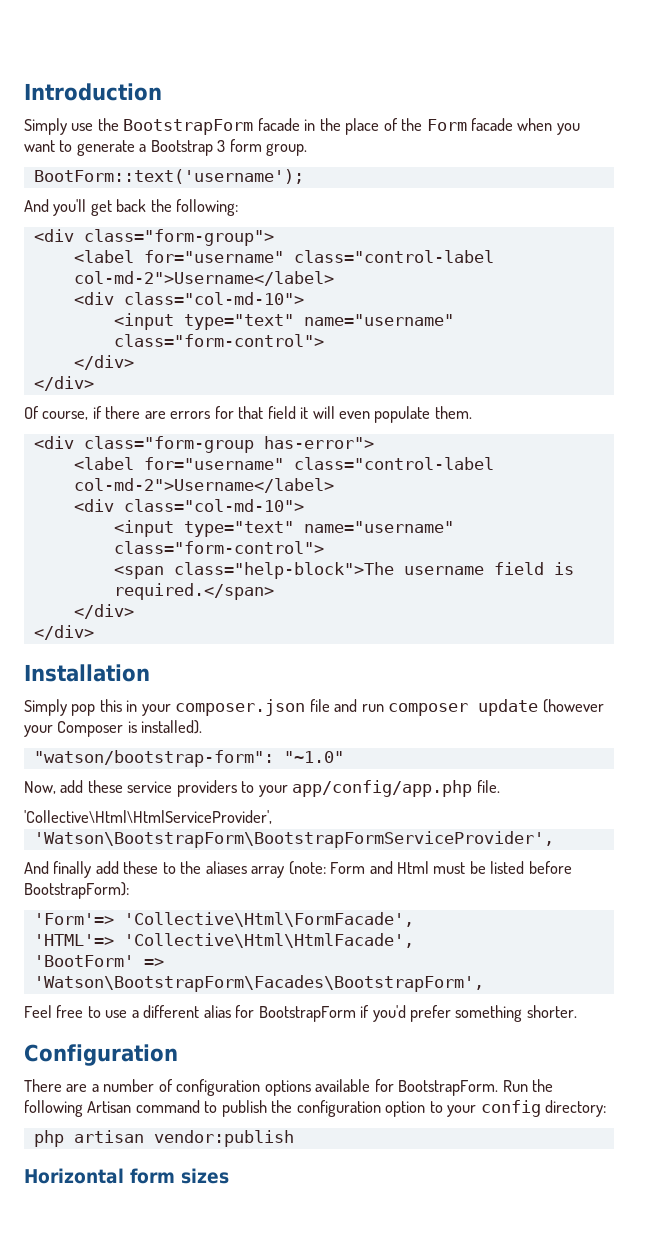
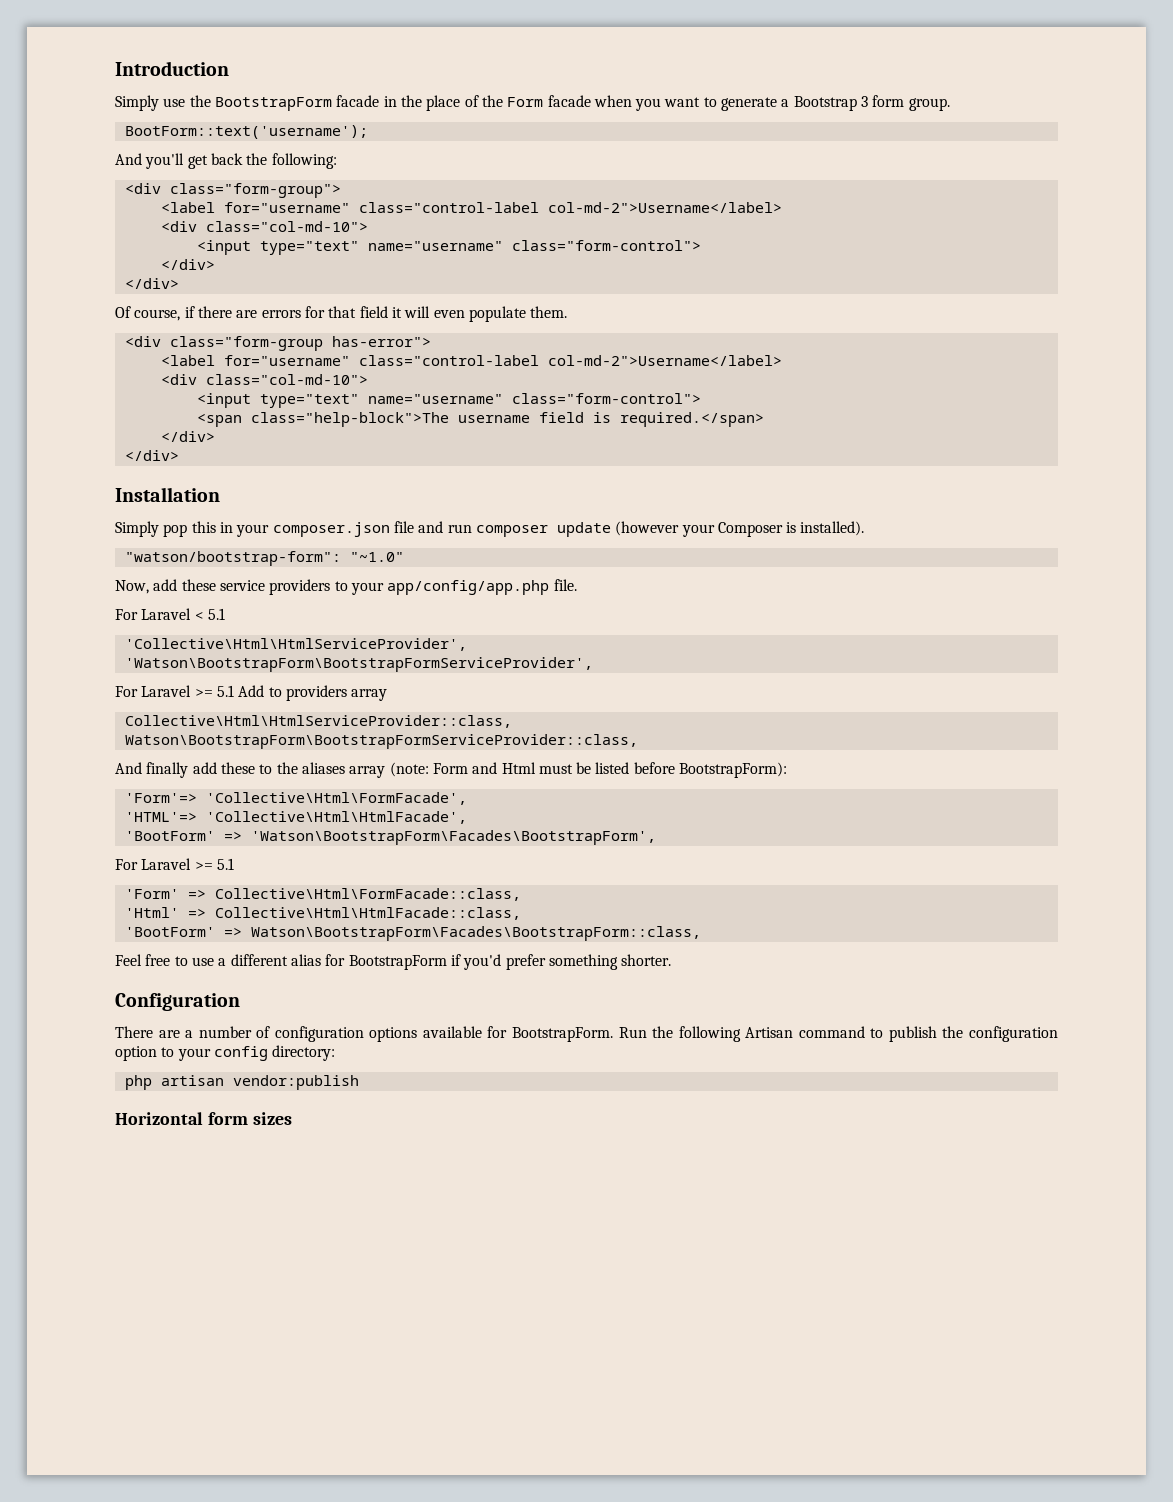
[24,810,272,824] [33,831,554,848] 'Collective\Html\HtmlServiceProvider', // 'Watson\BootstrapForm\BootstrapFormServiceProvider', -> [115,608,225,620] [124,638,467,651] [124,657,593,672] [115,685,388,701] [124,715,512,728] [124,734,638,749] For Laravel < 5.1 // 'Collective\Html\HtmlServiceProvider', // 'Watson\BootstrapForm\BootstrapFormServiceProvider', // For Laravel >= 5.1 Add to providers array // Collective\Html\HtmlServiceProvider::class, // Watson\BootstrapForm\BootstrapFormServiceProvider::class,
(484, 983) none -> [115,858,234,870] [124,888,521,901] [124,907,521,920] [124,926,701,941] // For Laravel >= 5.1 // 'Form' => Collective\Html\FormFacade::class, // 'Html' => Collective\Html\HtmlFacade::class, // 'BootForm' => Watson\BootstrapForm\Facades\BootstrapForm::class,

